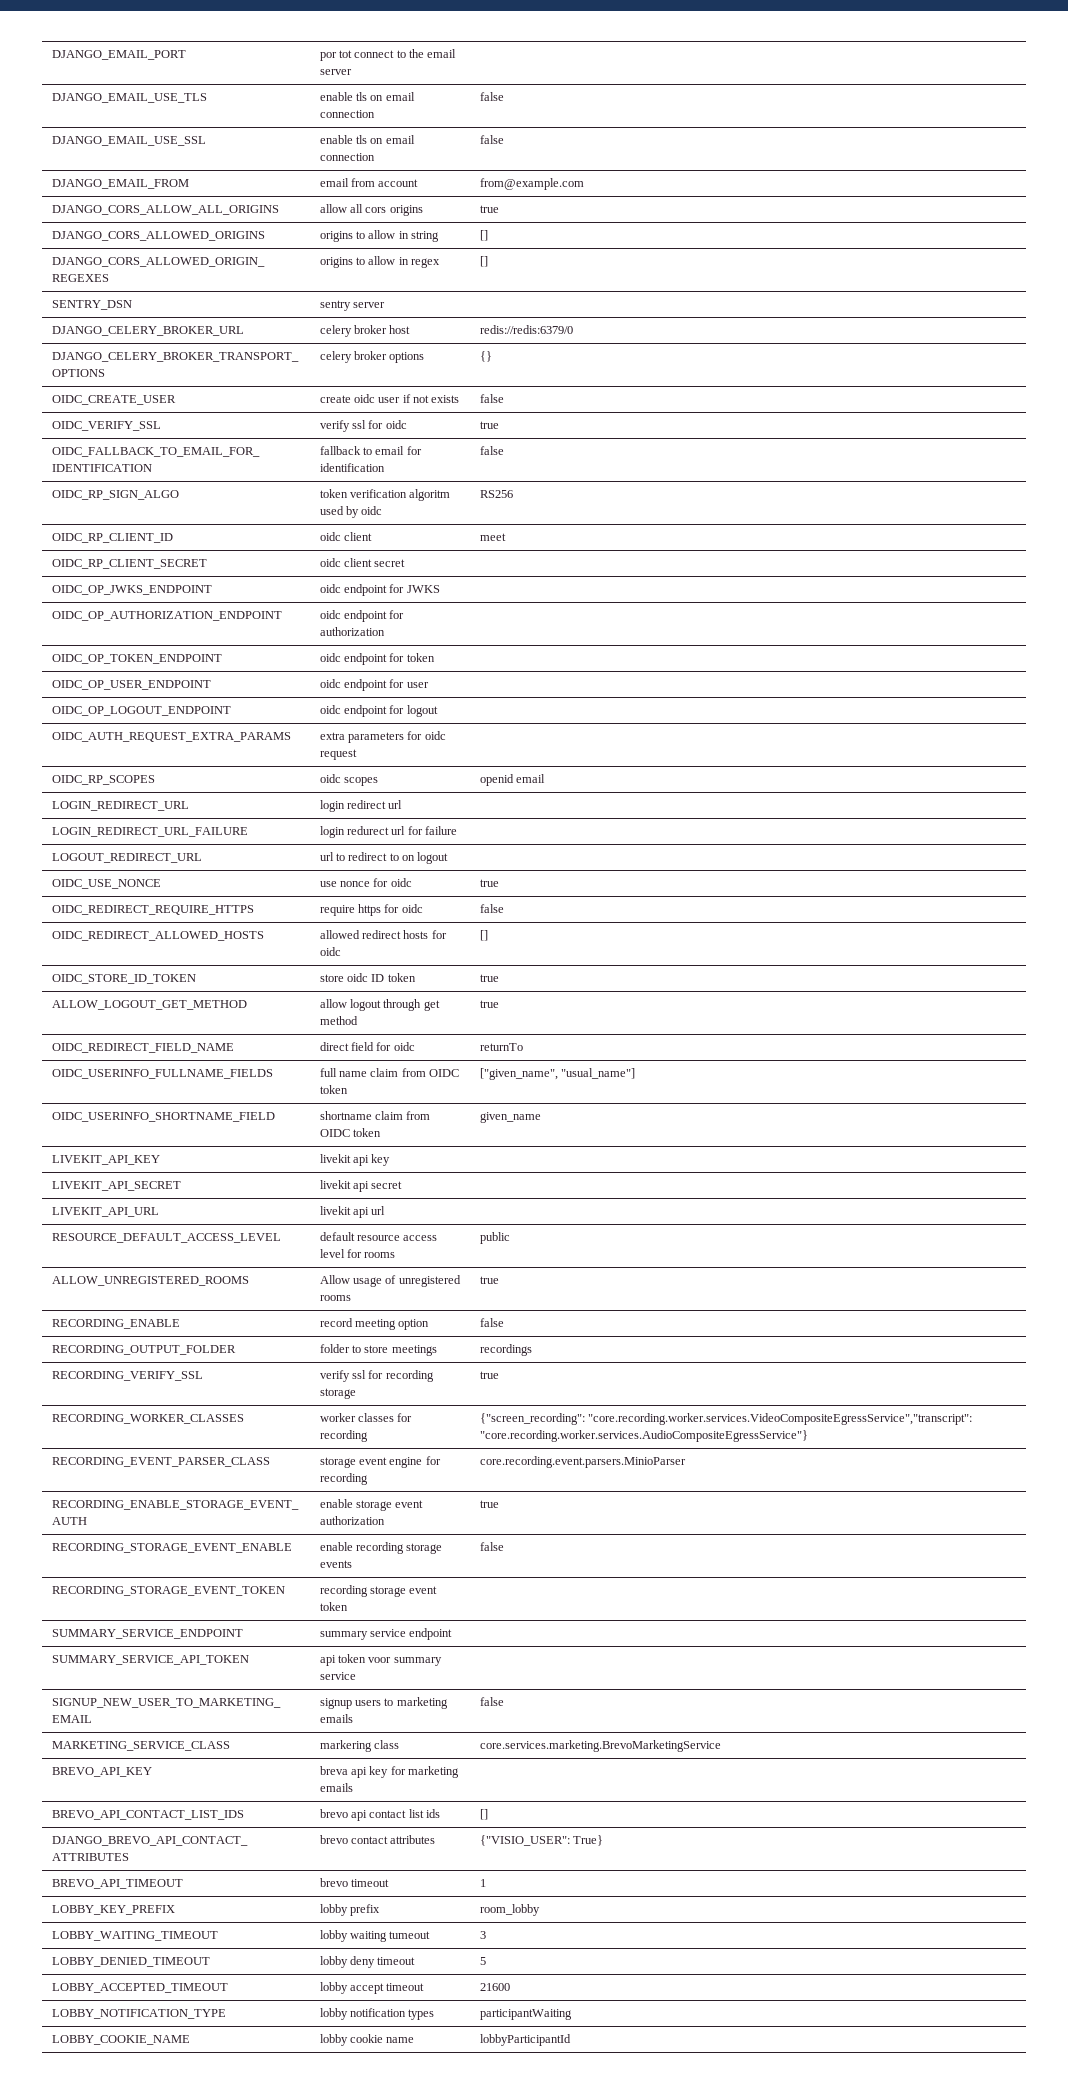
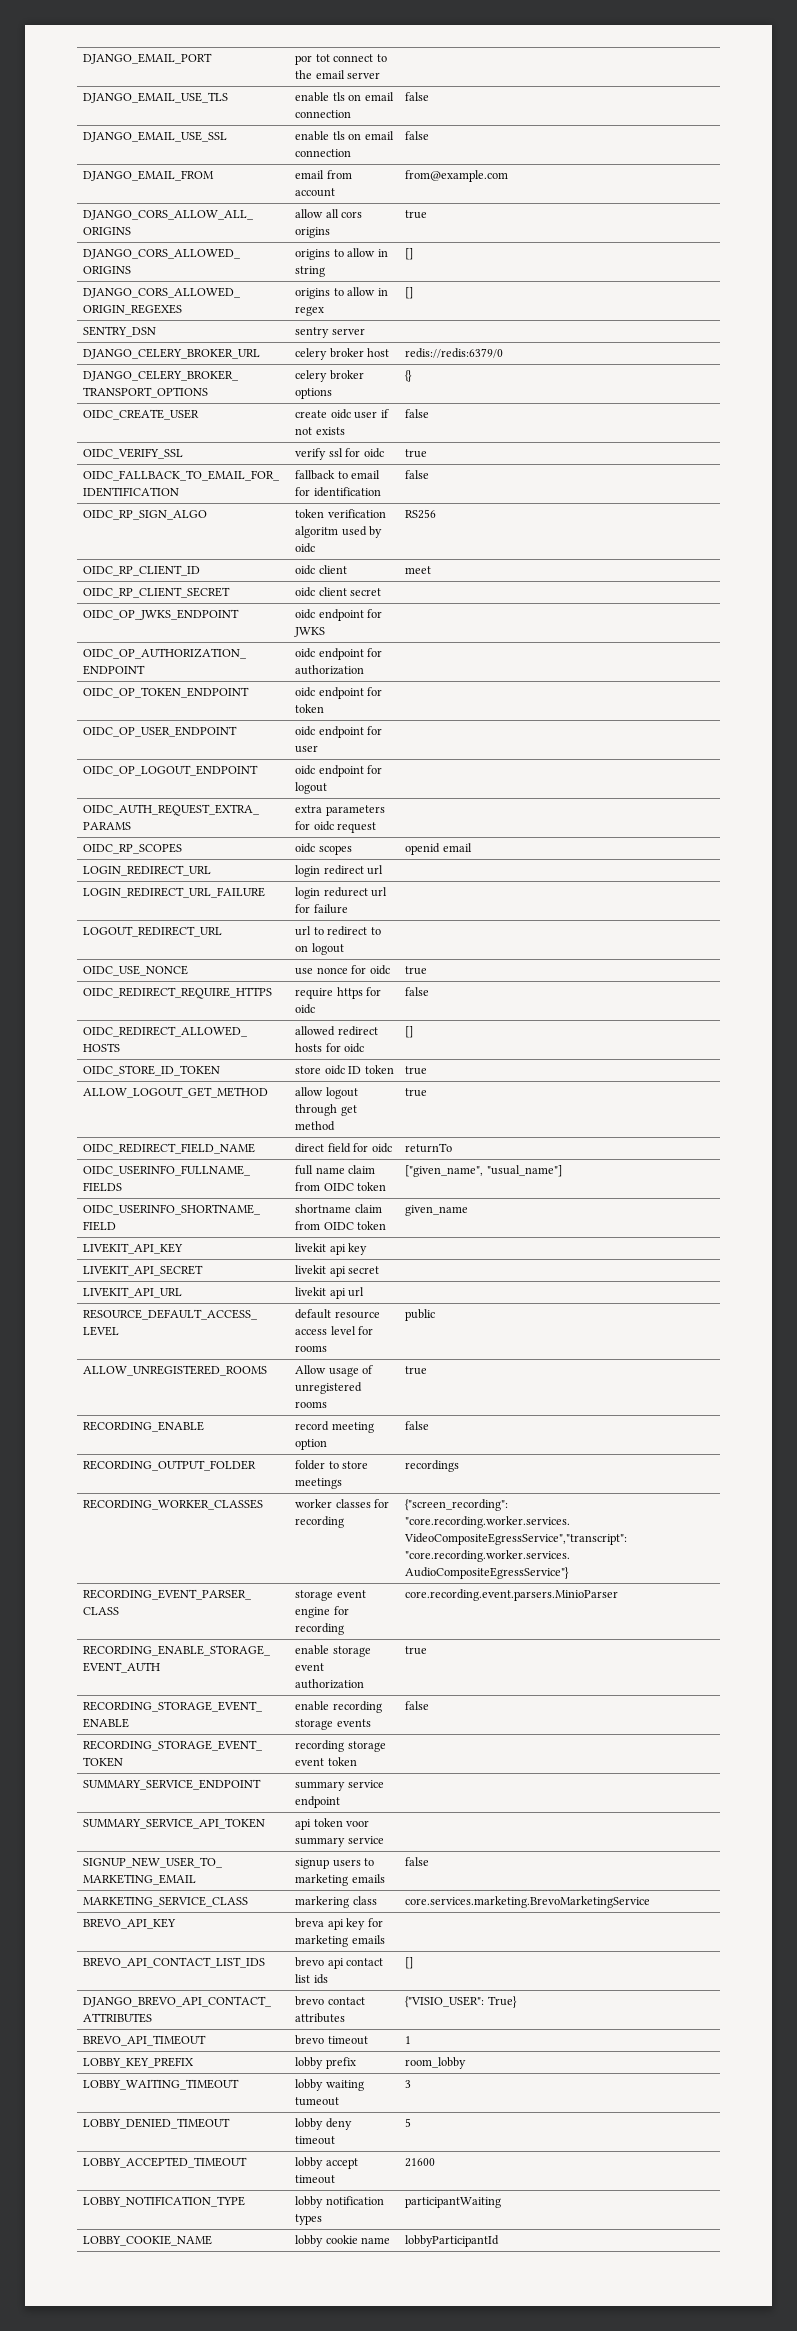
[51,1371,203,1381] [319,1370,434,1382] [319,1388,356,1399] [479,1371,499,1379] // RECORDING_VERIFY_SSL | verify ssl for recording storage | true -> (460, 1466) none

